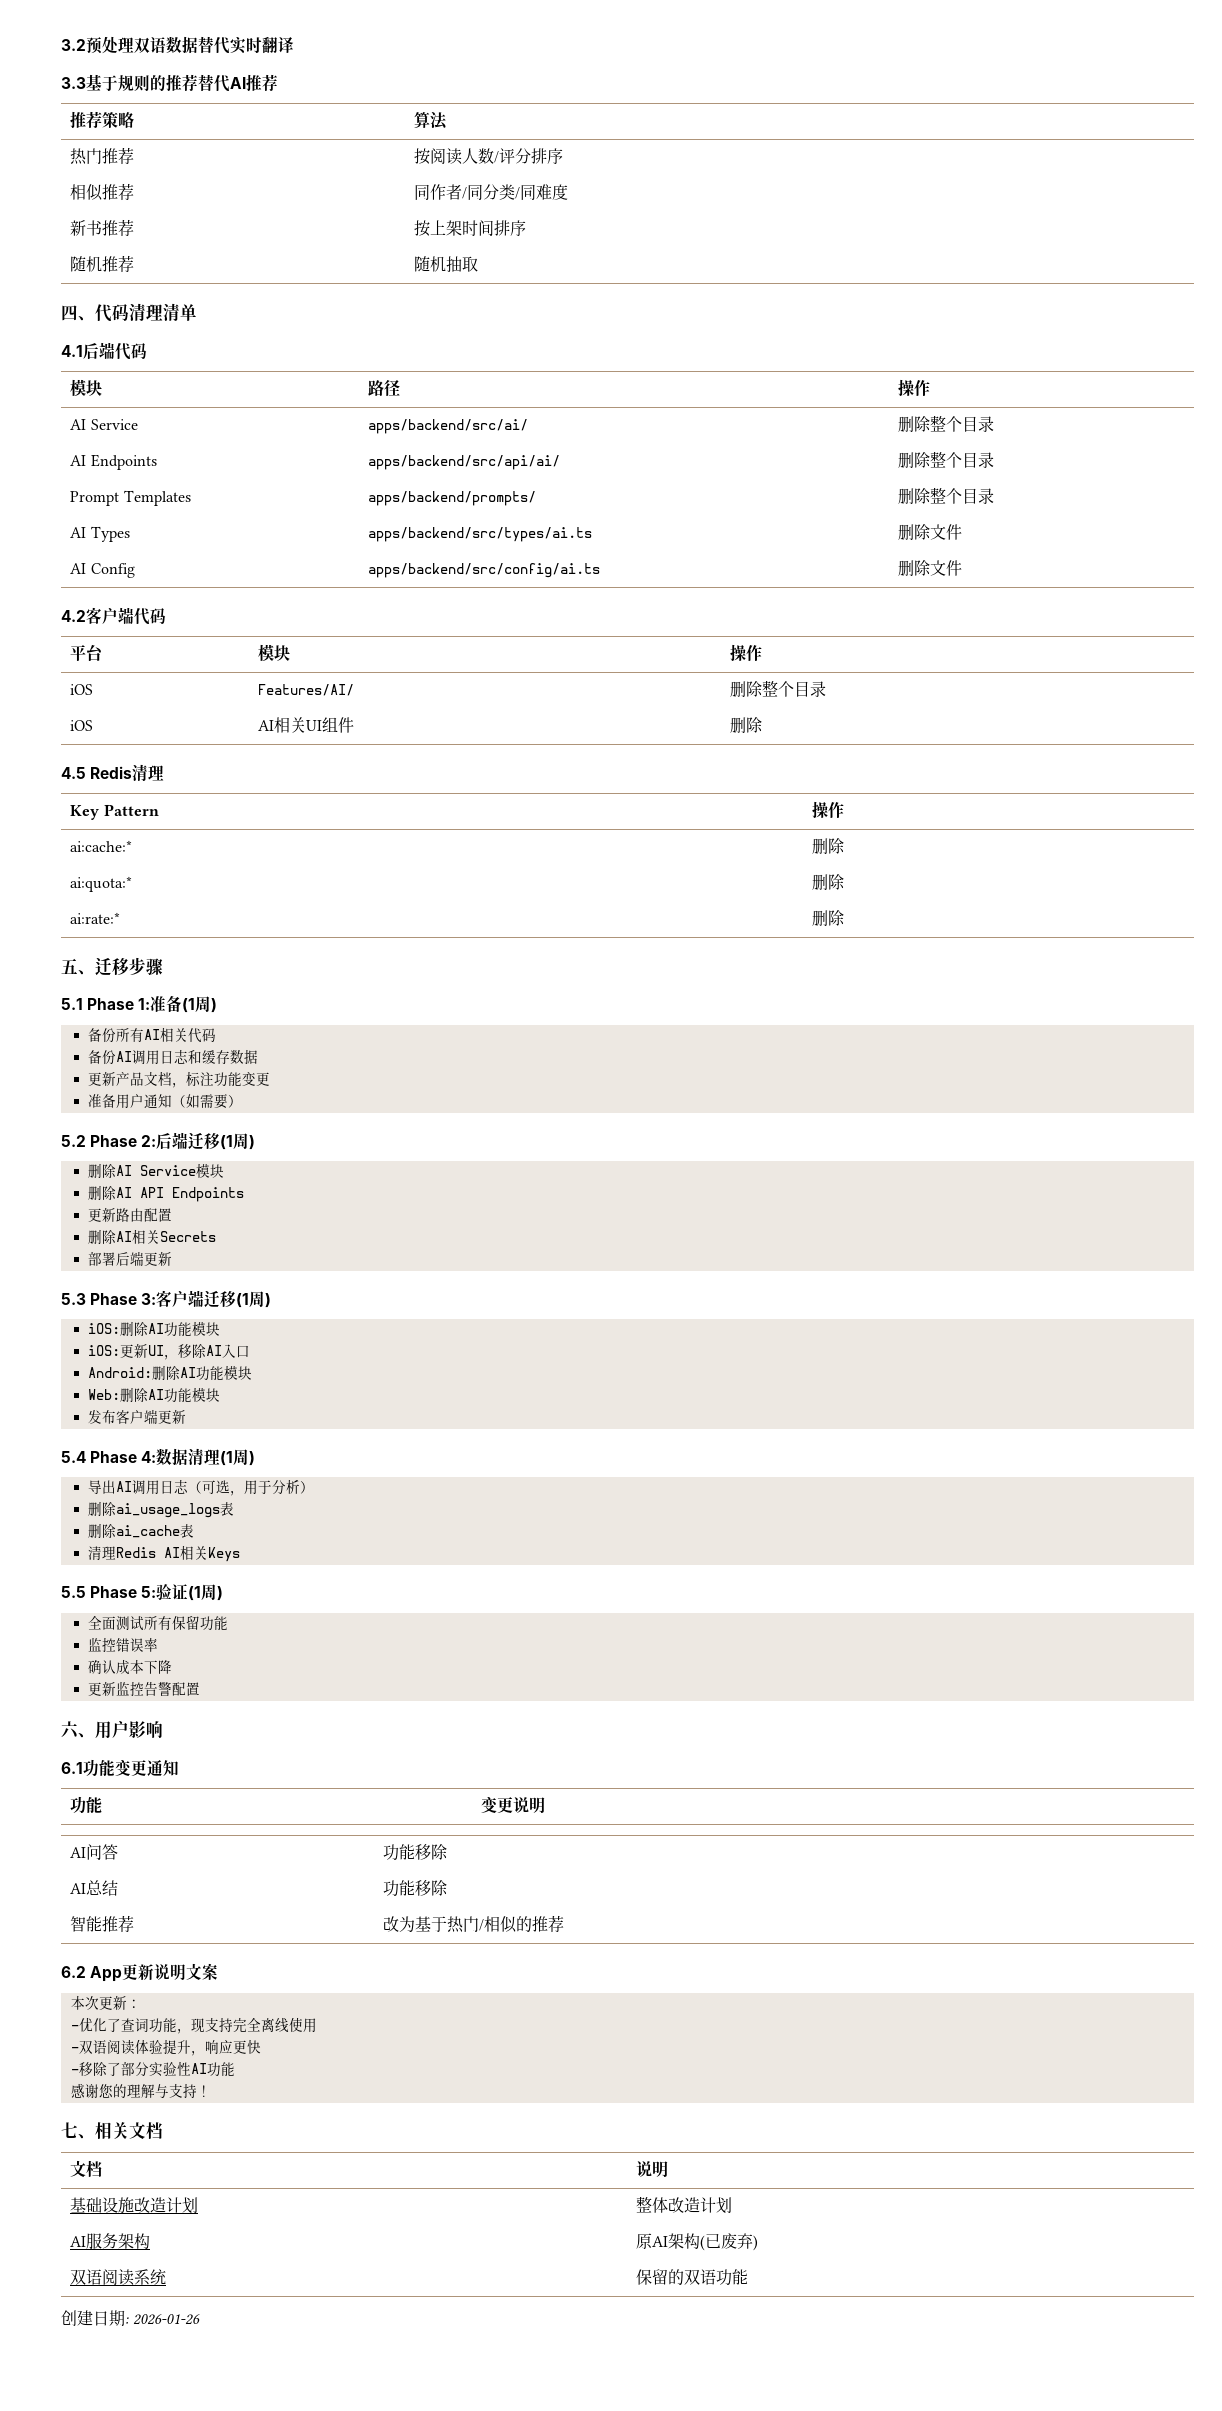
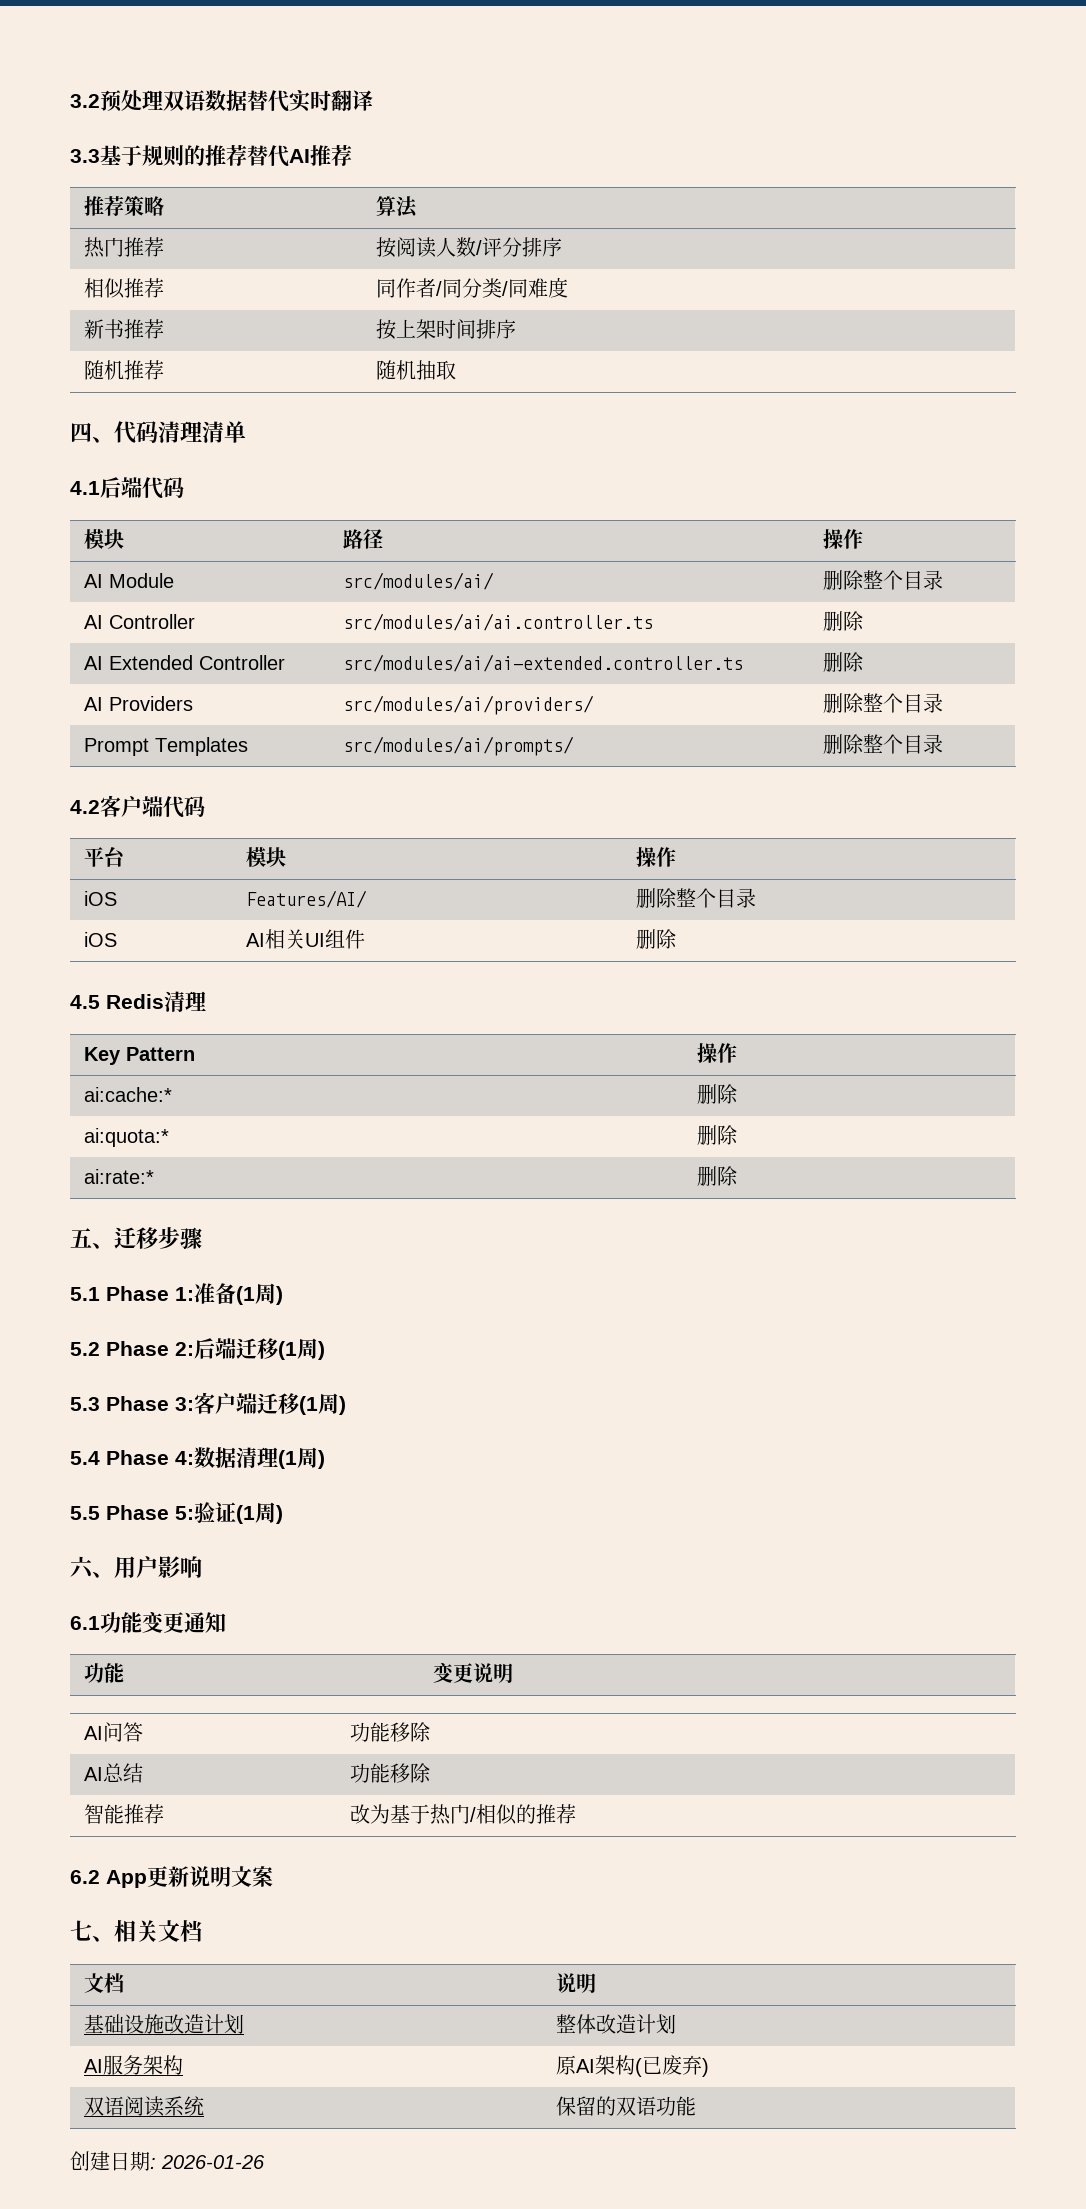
[90,419,138,430] [368,419,529,434] [898,415,995,432] [70,454,157,470] [368,455,561,470] Service | apps/backend/src/ai/ | 删除整个目录 // AI Endpoints | apps/backend/src/api/ai/ -> [109,573,175,588] [343,572,495,590] [823,570,944,590] [84,614,196,629] [343,613,654,631] [823,611,865,631] [84,655,286,670] [343,654,744,672] [823,652,865,672] [84,696,194,711] [343,695,595,715] Module | src/modules/ai/ | 删除整个目录 // AI Controller | src/modules/ai/ai.controller.ts | 删除 // AI Extended Controller | src/modules/ai/ai-extended.controller.ts | 删除 // AI Providers | src/modules/ai/providers/
[368,491,537,506] [898,487,995,504] [70,526,130,542] [368,527,593,542] [898,524,963,540] [70,563,135,578] [368,563,601,578] [898,560,963,576] apps/backend/prompts/ | 删除整个目录 // AI Types | apps/backend/src/types/ai.ts | 删除文件 // AI Config | apps/backend/src/config/ai.ts | 删除文件 -> [343,736,575,756] [823,734,944,754] src/modules/ai/prompts/ | 删除整个目录
[88,1027,217,1043] [88,1049,259,1065] [88,1071,271,1088] [88,1094,243,1109] // 备份所有AI相关代码 // 备份AI调用日志和缓存数据 // 更新产品文档，标注功能变更 // 准备用户通知（如需要） -> (283, 1295) none
[88,1163,225,1178] [88,1185,245,1202] [88,1207,173,1222] [88,1229,217,1244] [88,1251,173,1266] // 删除AI Service模块 // 删除AI API Endpoints // 更新路由配置 // 删除AI相关Secrets // 部署后端更新 -> (325, 1350) none
[88,1321,221,1337] [88,1343,251,1360] [88,1365,253,1381] [88,1387,221,1403] [88,1409,187,1424] // iOS:删除AI功能模块 // iOS:更新UI，移除AI入口 // Android:删除AI功能模块 // Web:删除AI功能模块 // 发布客户端更新 -> (346, 1405) none
[88,1479,315,1496] [88,1501,235,1518] [88,1523,195,1538] [88,1545,241,1562] // 导出AI调用日志（可选，用于分析） // 删除ai_usage_logs表 // 删除ai_cache表 // 清理Redis AI相关Keys -> (325, 1459) none
[88,1616,229,1631] [88,1637,159,1652] [88,1659,173,1675] [88,1681,201,1696] // 全面测试所有保留功能 // 监控错误率 // 确认成本下降 // 更新监控告警配置 -> (283, 1514) none
[70,1995,141,2010] [70,2017,317,2034] [70,2039,261,2056] [70,2061,235,2077] [70,2083,211,2098] // 本次更新： // -优化了查词功能，现支持完全离线使用 // -双语阅读体验提升，响应更快 // -移除了部分实验性AI功能 // 感谢您的理解与支持！ -> (273, 1876) none

